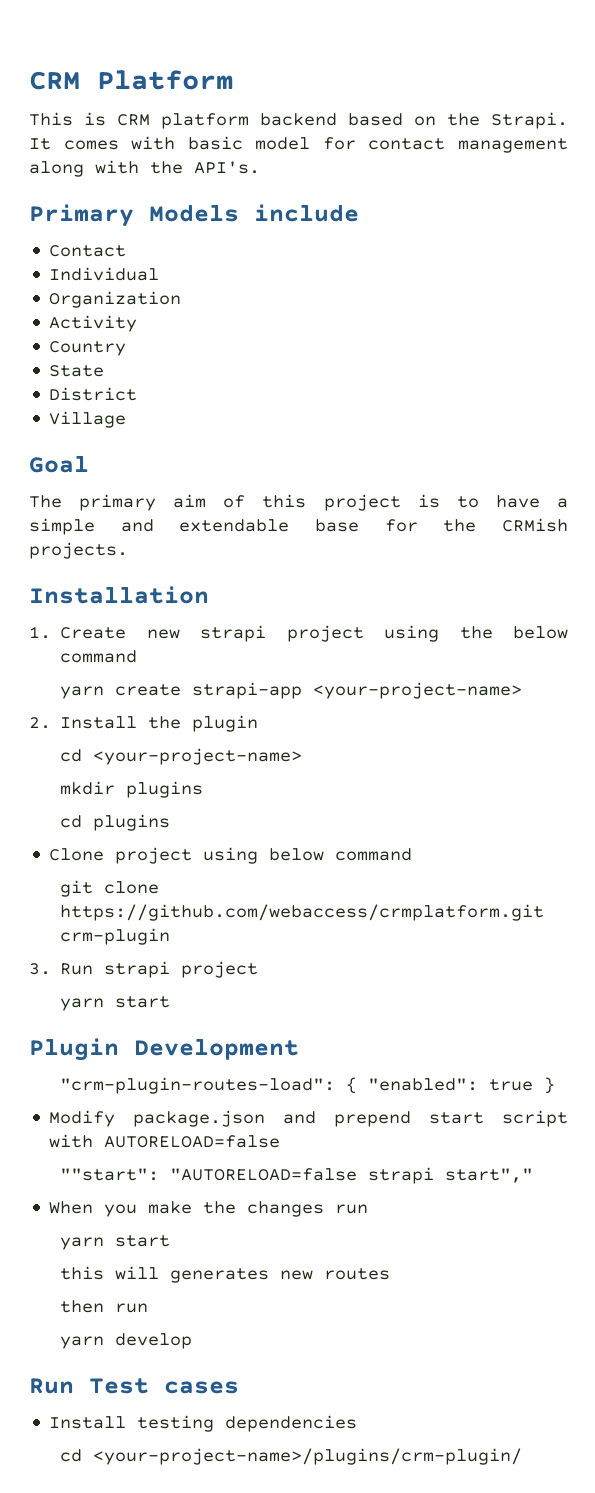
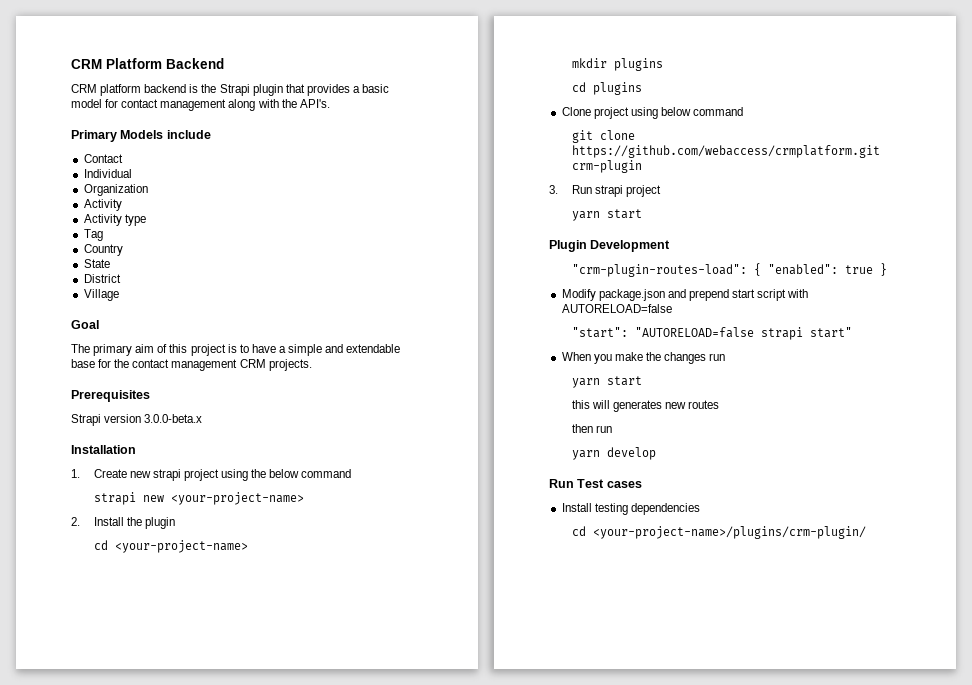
[29,112,106,126] // This is -> [166,58,224,69] Backend //
[348,112,568,129] [29,136,176,150] based on the Strapi. It comes with -> [189,84,360,96] is the Strapi plugin that provides a
(138, 323) none -> [83,214,146,226] [83,229,103,241] // Activity type // Tag
[502,518,568,532] [29,542,128,559] CRMish projects. -> [132,359,312,371] [71,390,150,402] [71,414,203,426] contact management CRM projects. // Prerequisites // Strapi version 3.0.0-beta.x
[59,682,302,699] yarn create strapi-app -> [93,492,164,505] strapi new
[59,1168,159,1181] ""start": -> [571,327,628,338] "start":
[444,1168,533,1183] start"," -> [809,327,852,338] start"

